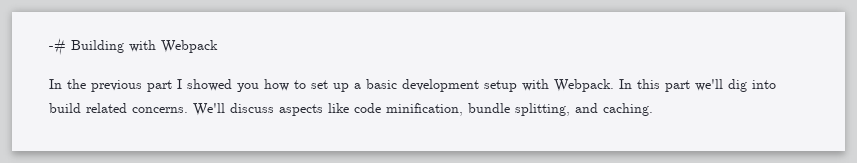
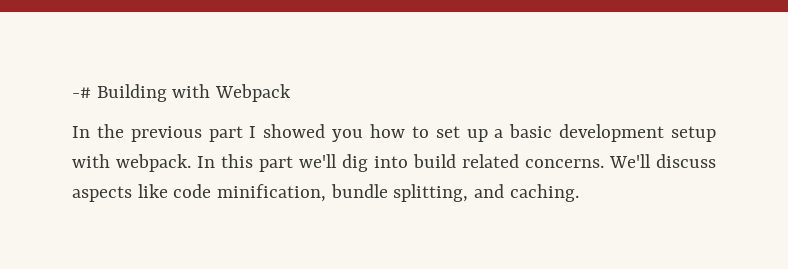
[554,79,614,92] Webpack. -> [116,154,191,172] webpack.

